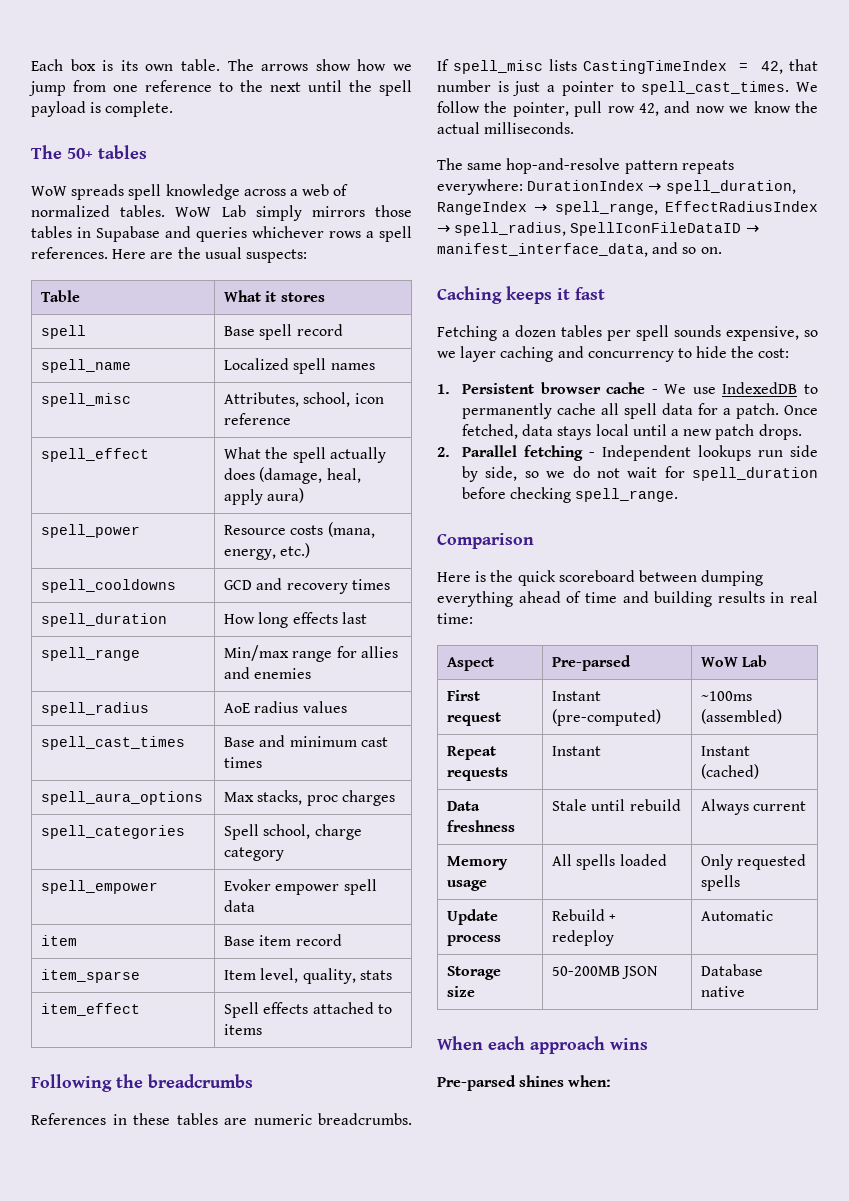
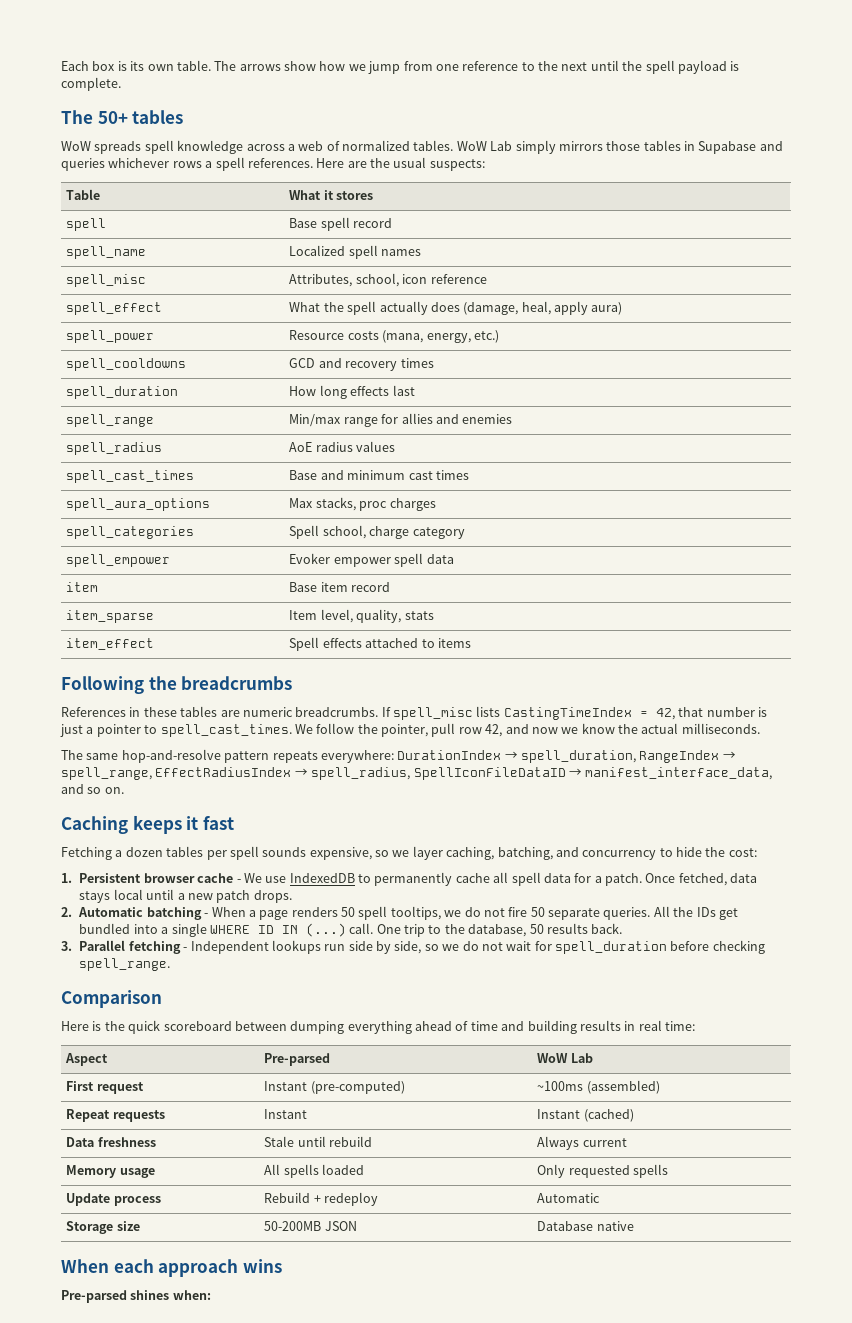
[500,346,554,362] caching -> [446,847,553,860] caching, batching,
(450, 452) none -> [78,906,738,920] [79,923,623,937] [61,941,72,951] Automatic batching - When a page renders 50 spell tooltips, we do not fire 50 separate queries. All the IDs get bundled into a single WHERE ID IN (...) call. One trip to the database, 50 results back. // 3.

